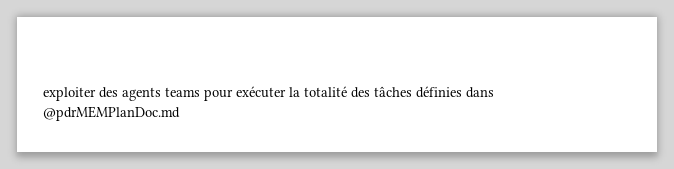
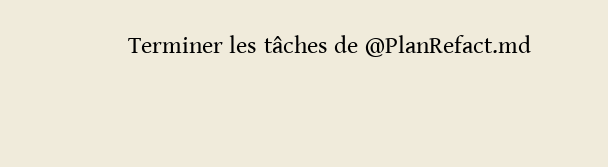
[43,86,494,101] [43,106,180,121] exploiter des agents teams pour exécuter la totalité des tâches définies dans @pdrMEMPlanDoc.md -> [128,35,531,57] Terminer les tâches de @PlanRefact.md

